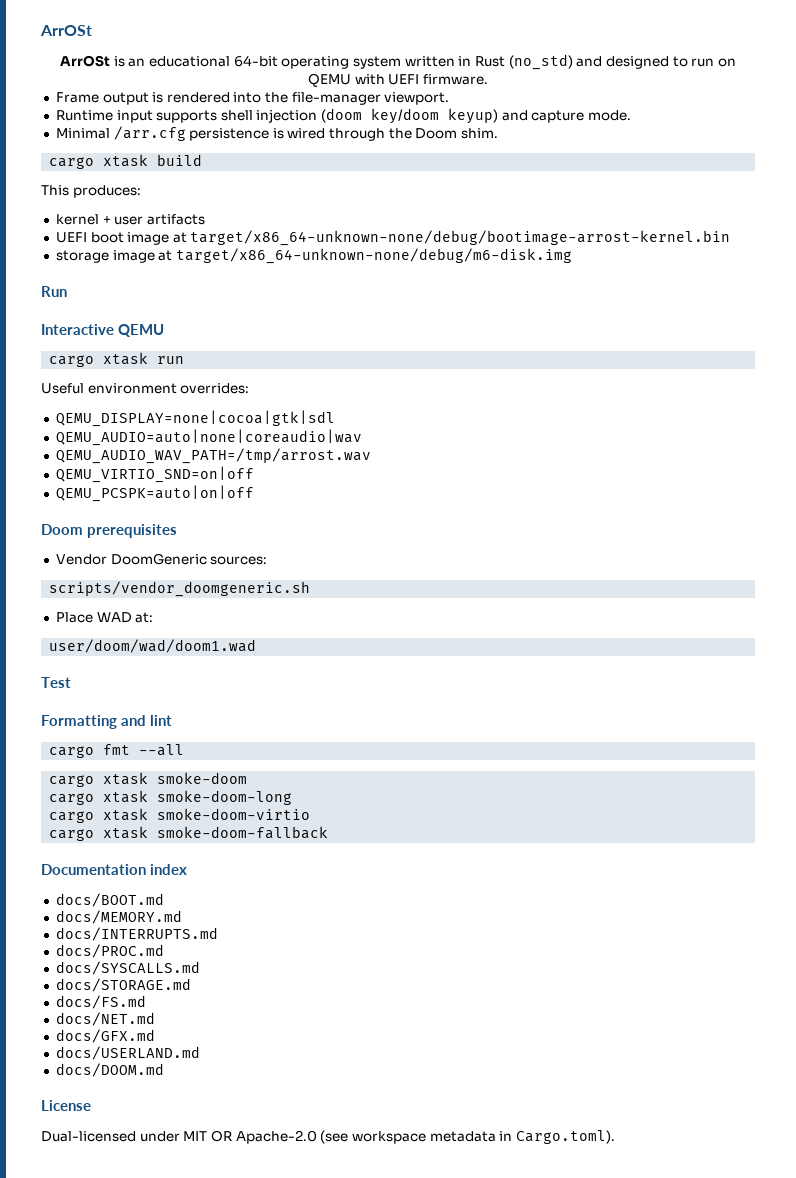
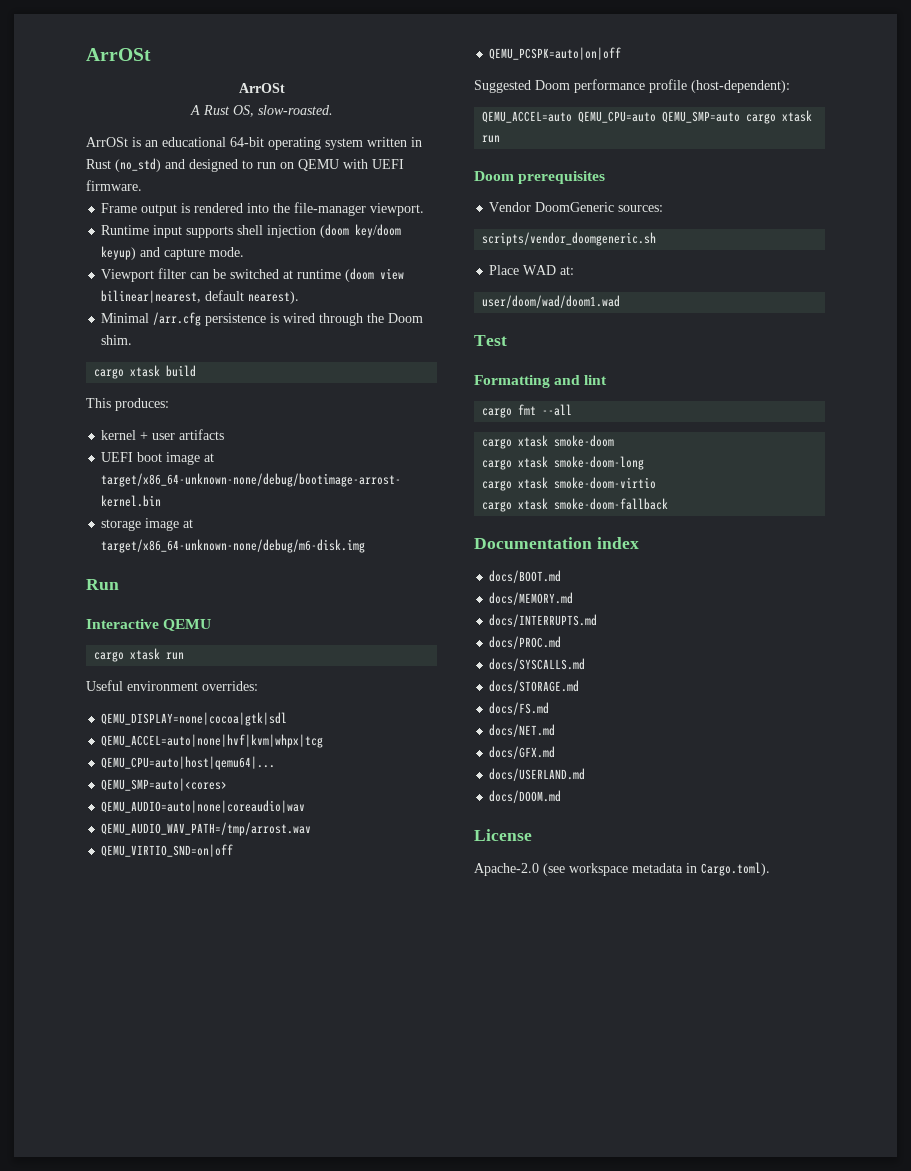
(111, 61) none -> [189,105,333,117] [86,137,128,147] // A Rust OS, slow-roasted. // ArrOSt
(632, 115) none -> [101,268,405,282] [101,290,300,304] // Viewport filter can be switched at runtime (doom view bilinear|nearest, default nearest).
(335, 418) none -> [101,734,324,748] [101,756,276,770] [101,778,228,791] // QEMU_ACCEL=auto|none|hvf|kvm|whpx|tcg // QEMU_CPU=auto|host|qemu64|... // QEMU_SMP=auto|<cores>
(254, 493) none -> [474,79,790,93] [482,110,813,124] [482,135,501,143] // Suggested Doom performance profile (host-dependent): // QEMU_ACCEL=auto QEMU_CPU=auto QEMU_SMP=auto cargo xtask run
[41,1130,233,1142] Dual-licensed under MIT OR -> (532, 835) none

